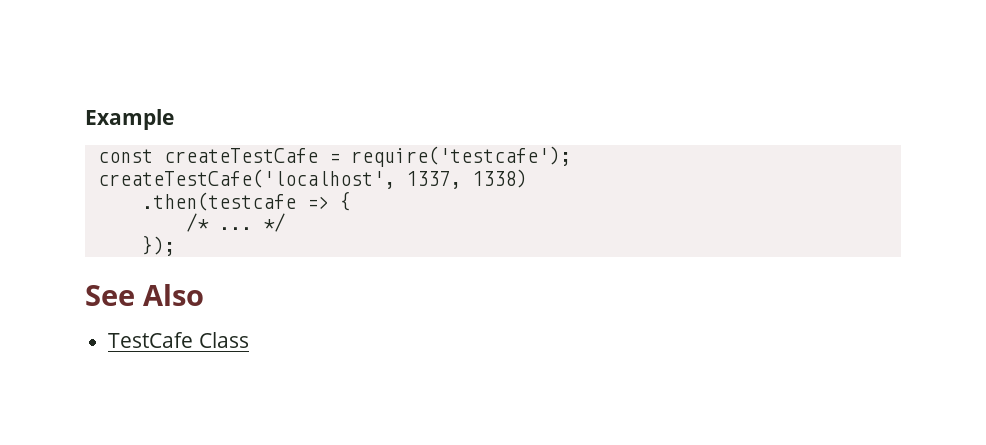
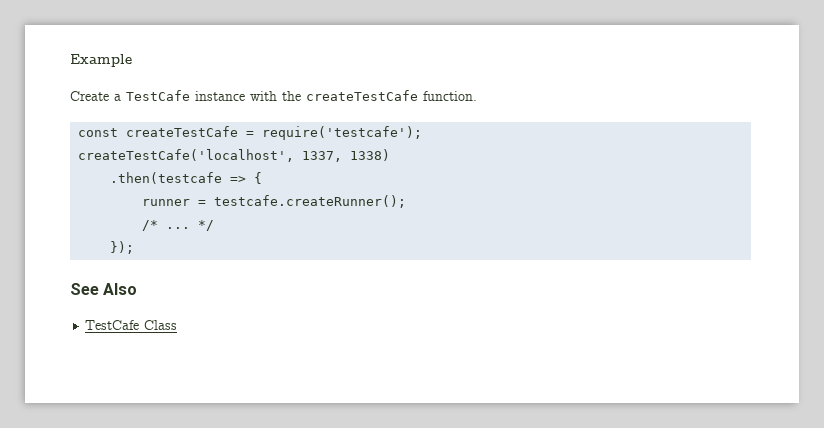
(174, 119) none -> [70,90,477,101] // Create a TestCafe instance with the createTestCafe function.
(351, 201) none -> [142,195,407,208] // runner = testcafe.createRunner();

